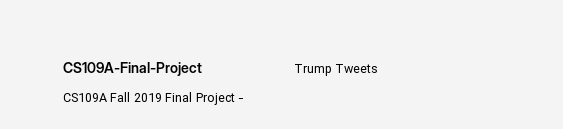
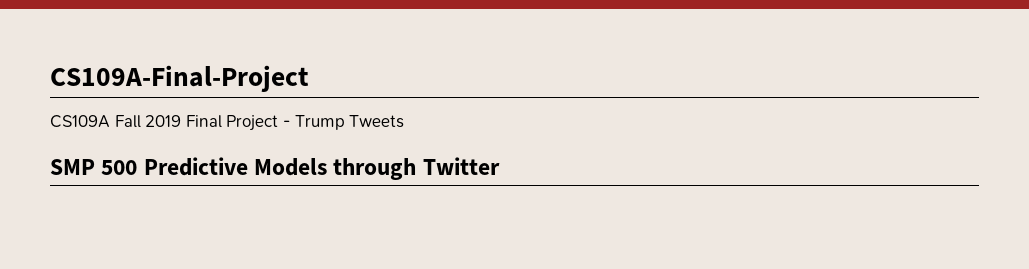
(379, 68) none -> [50,157,500,180] // SMP 500 Predictive Models through Twitter

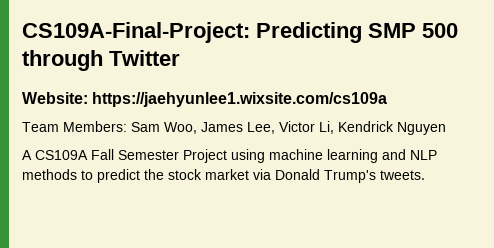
[50,65,309,92] [50,115,405,131] [50,157,500,180] CS109A-Final-Project // CS109A Fall 2019 Final Project - Trump Tweets // SMP 500 Predictive Models through Twitter -> [22,22,458,43] [22,50,180,71] [22,92,388,107] [22,121,446,135] [22,149,437,163] [22,169,425,183] CS109A-Final-Project: Predicting SMP 500 through Twitter // Website: https://jaehyunlee1.wixsite.com/cs109a // Team Members: Sam Woo, James Lee, Victor Li, Kendrick Nguyen // A CS109A Fall Semester Project using machine learning and NLP methods to predict the stock market via Donald Trump's tweets.

